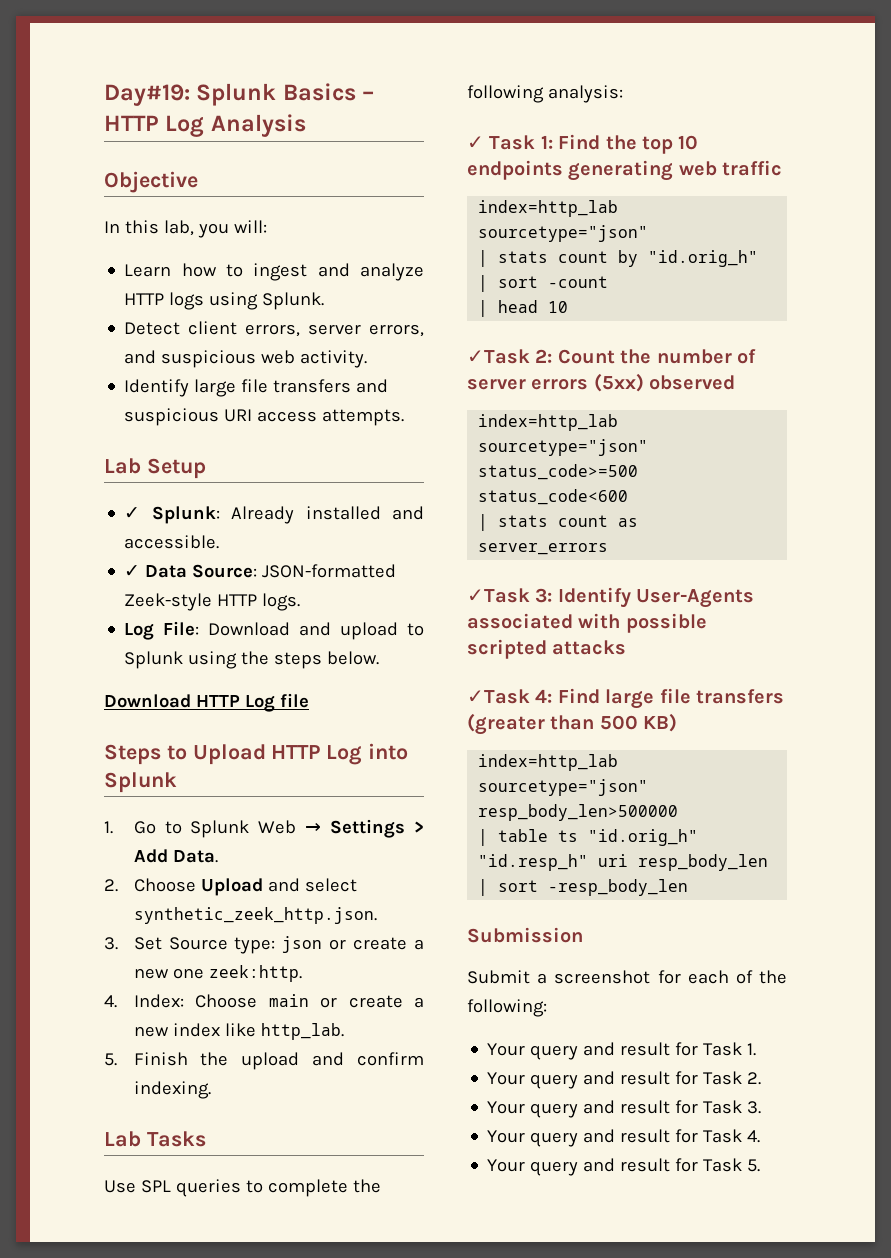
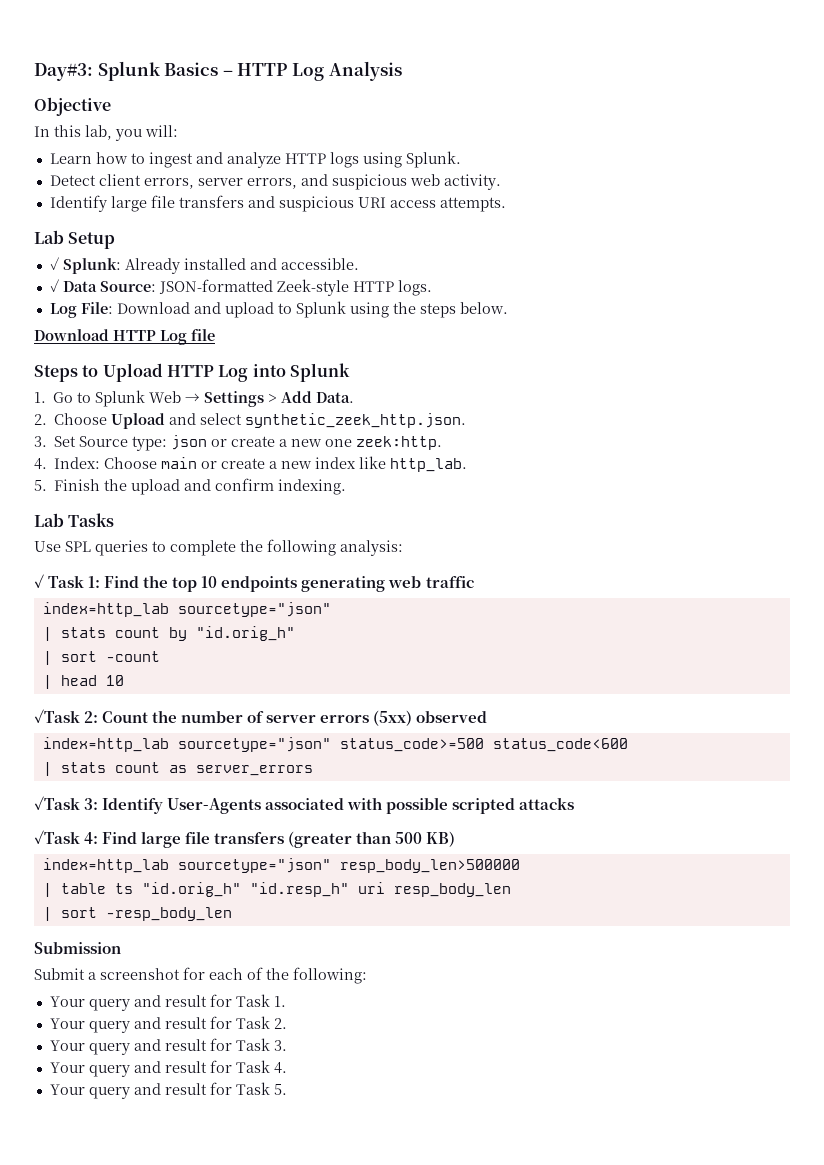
[104,84,190,106] Day#19: -> [34,63,93,81] Day#3:

